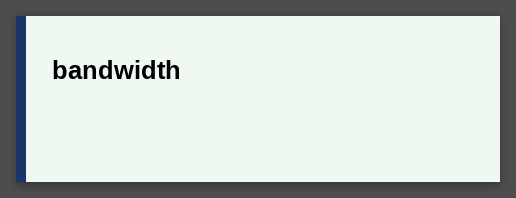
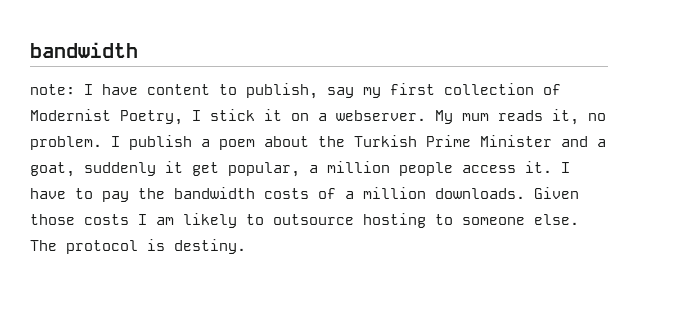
[52,60,181,79] bandwidth -> [30,42,138,58] [30,83,561,99] [30,109,606,125] [30,135,606,150] [30,161,570,177] [30,187,579,202] [30,213,579,228] [30,239,246,254] bandwidth // note: I have content to publish, say my first collection of Modernist Poetry, I stick it on a webserver. My mum reads it, no problem. I publish a poem about the Turkish Prime Minister and a goat, suddenly it get popular, a million people access it. I have to pay the bandwidth costs of a million downloads. Given those costs I am likely to outsource hosting to someone else. The protocol is destiny.

